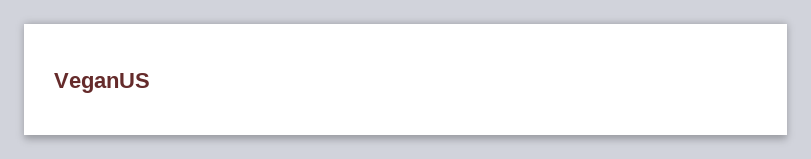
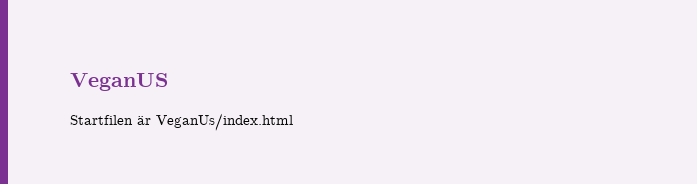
(150, 83) none -> [70,113,293,131] // Startfilen är VeganUs/index.html

